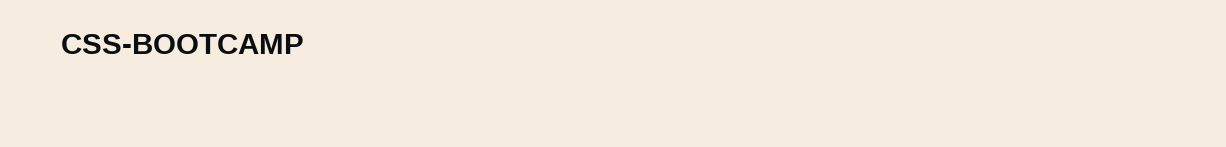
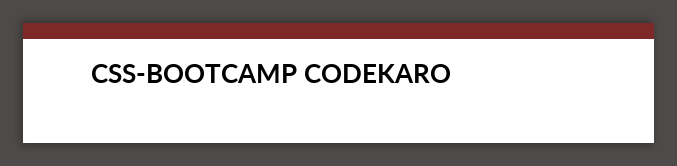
(304, 44) none -> [304,64,452,83] CODEKARO

